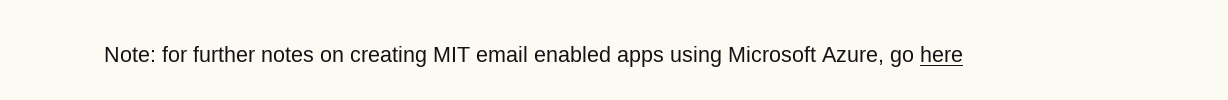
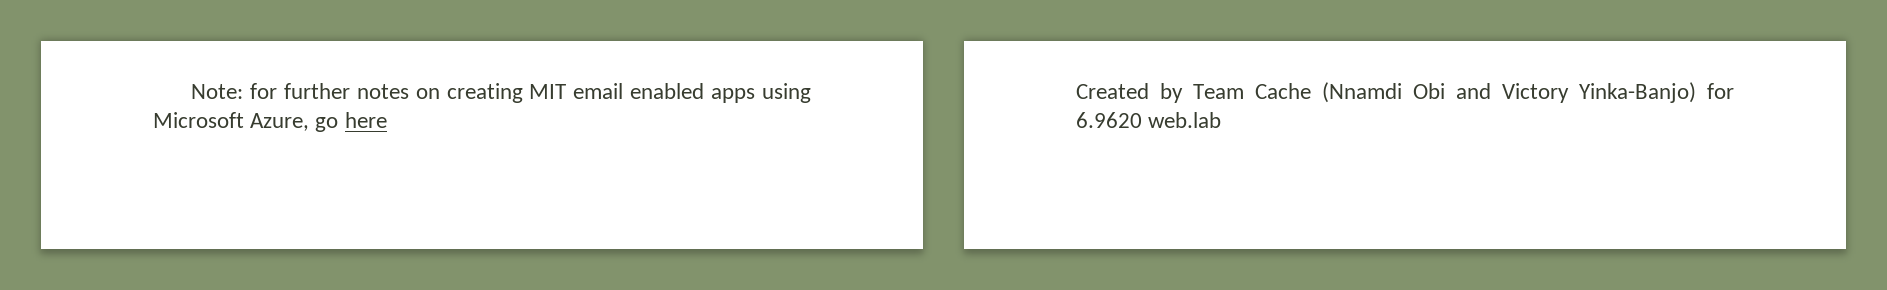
(963, 54) none -> [1076,82,1734,103] [1076,112,1222,128] // Created by Team Cache (Nnamdi Obi and Victory Yinka-Banjo) for 6.9620 web.lab

